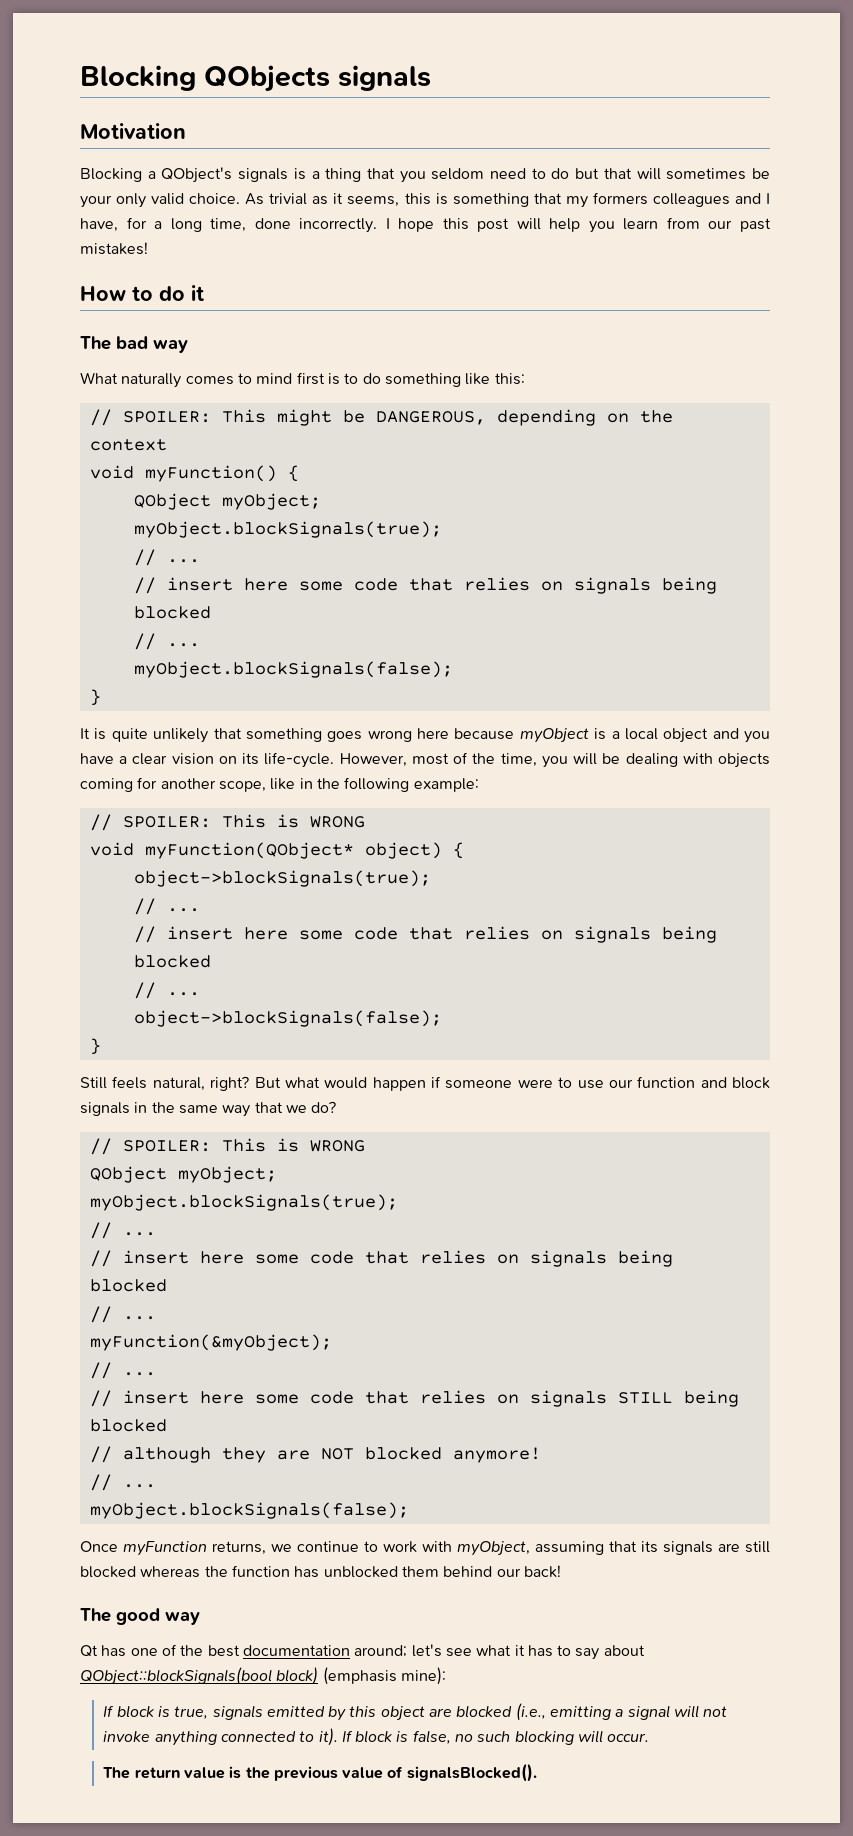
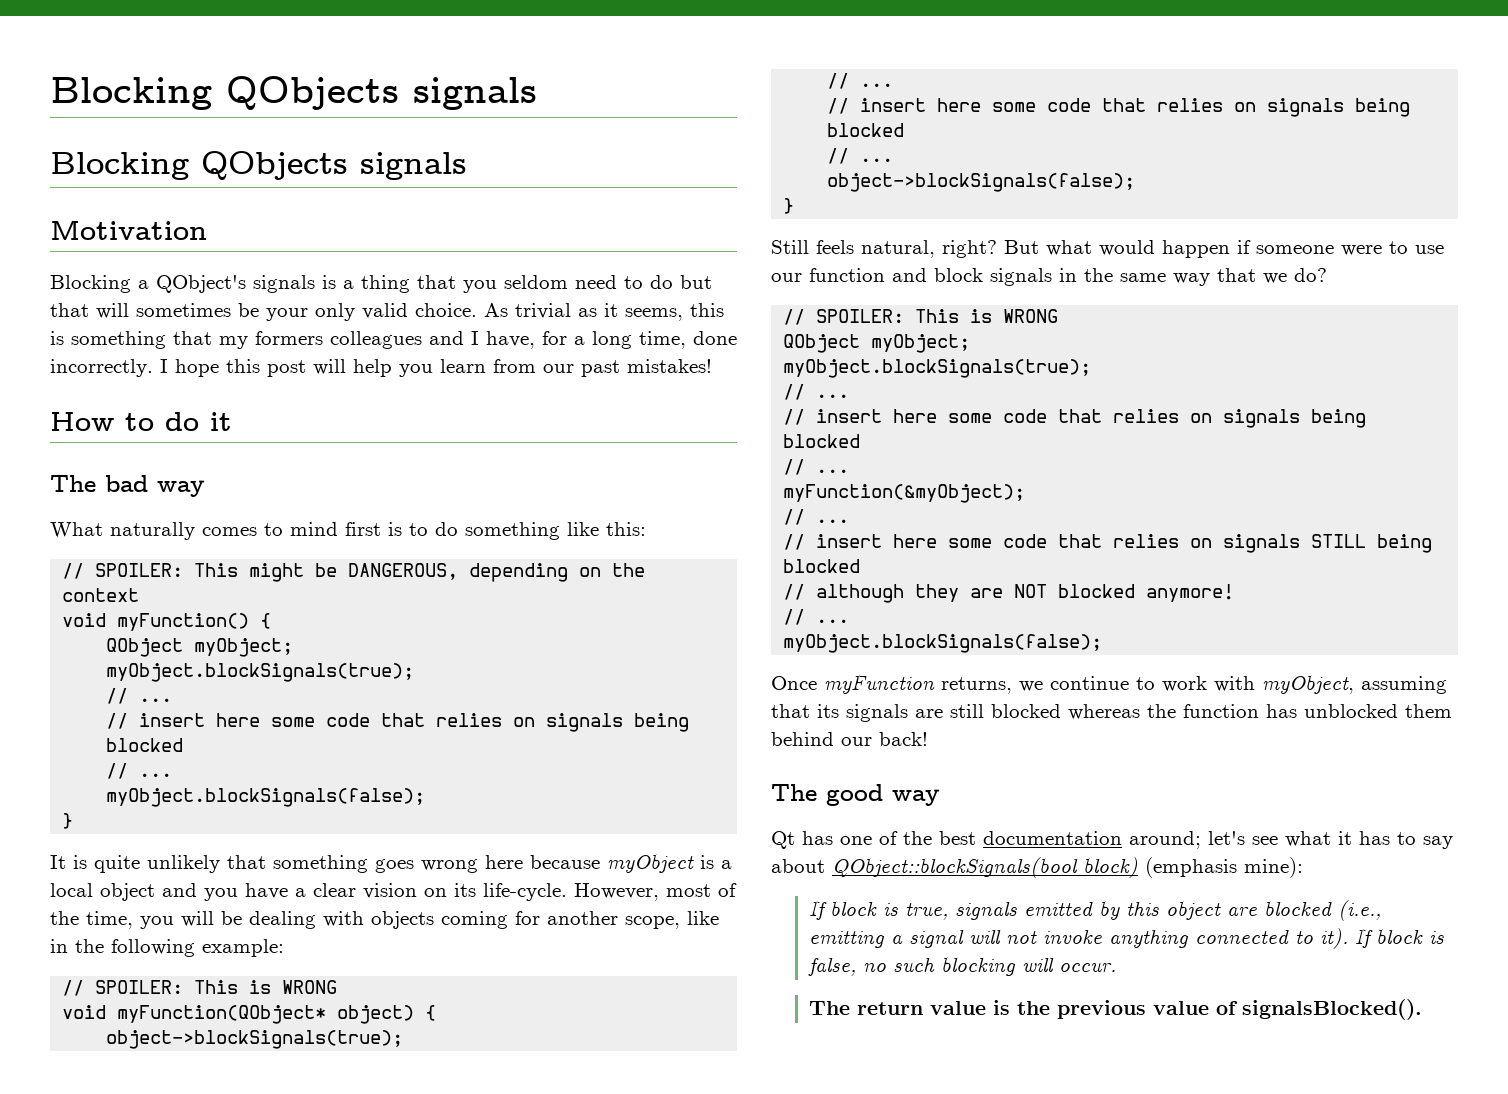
[80,65,431,92] Blocking QObjects signals -> [50,76,537,110] [50,151,467,180] Blocking QObjects signals // Blocking QObjects signals

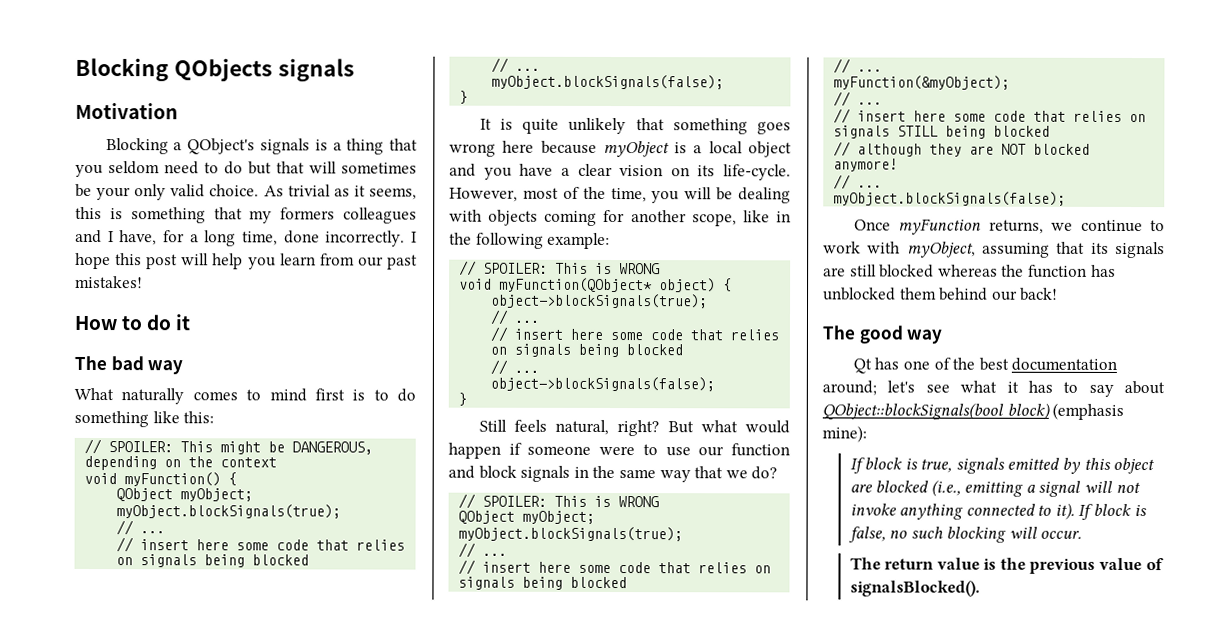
[50,76,537,110] [50,151,467,180] Blocking QObjects signals // Blocking QObjects signals -> [75,57,355,82] Blocking QObjects signals

